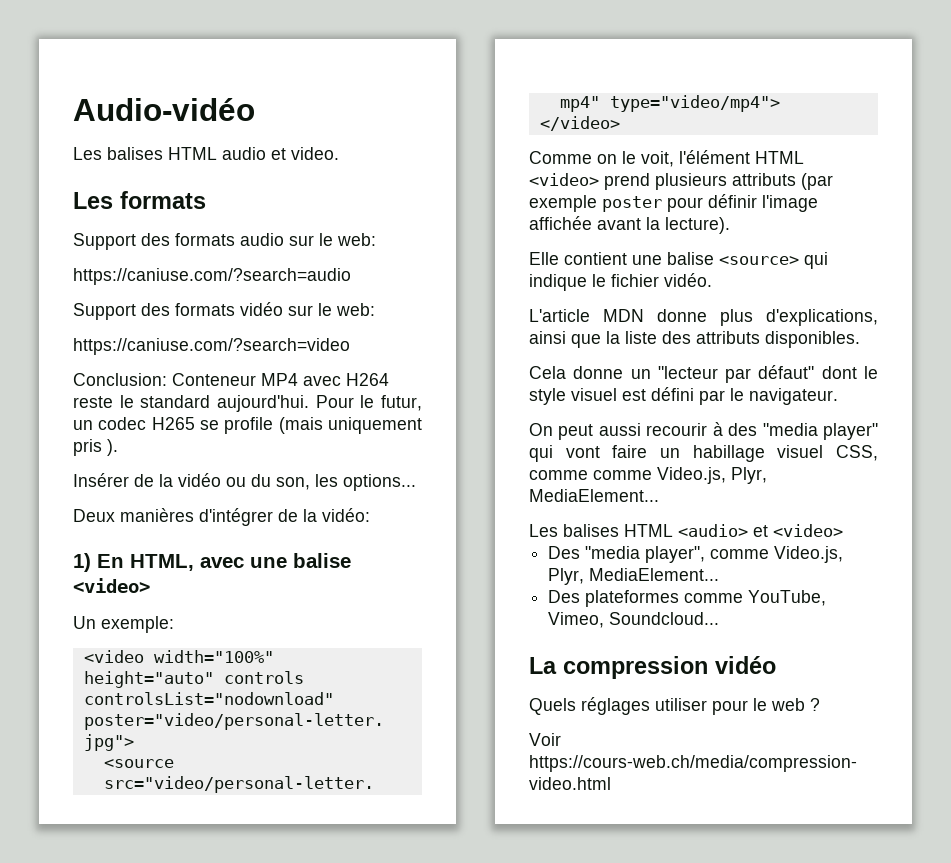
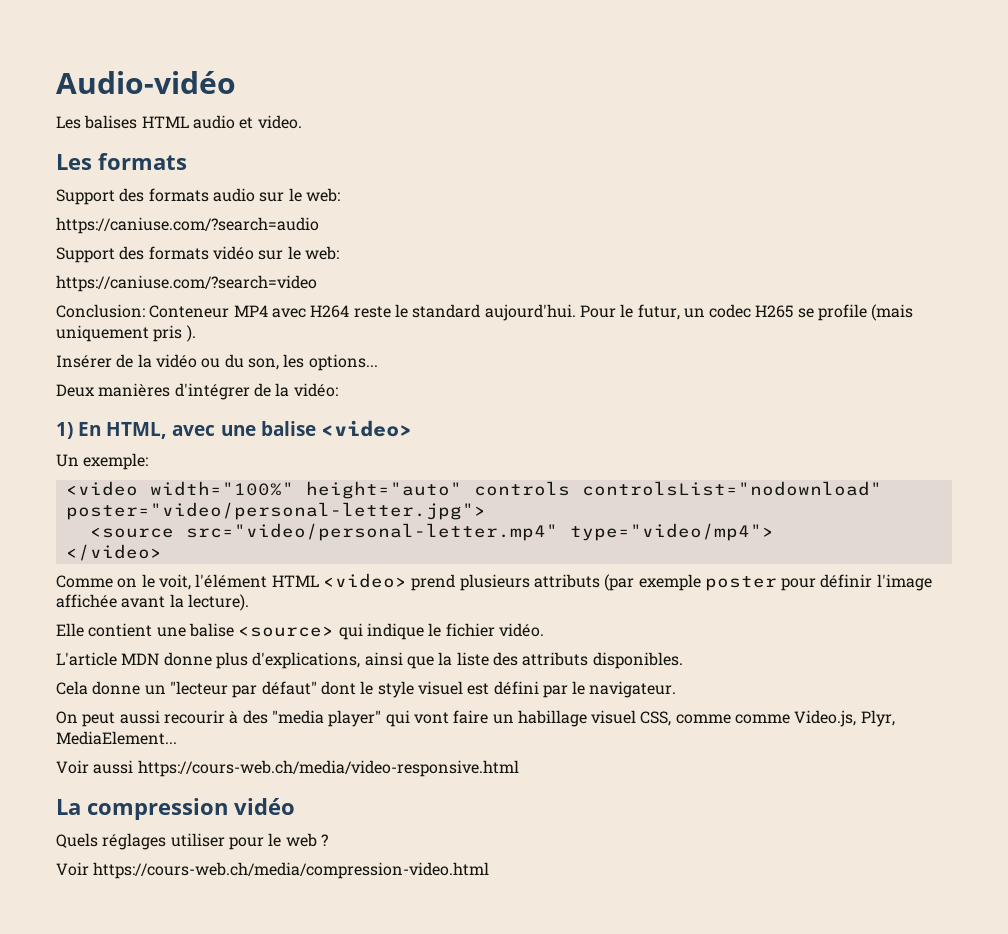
[529,524,843,537] [548,546,844,563] [548,568,720,585] [548,590,827,607] [548,612,720,628] Les balises HTML <audio> et <video> // Des "media player", comme Video.js, Plyr, MediaElement... // Des plateformes comme YouTube, Vimeo, Soundcloud... -> [56,760,519,777] Voir aussi https://cours-web.ch/media/video-responsive.html

